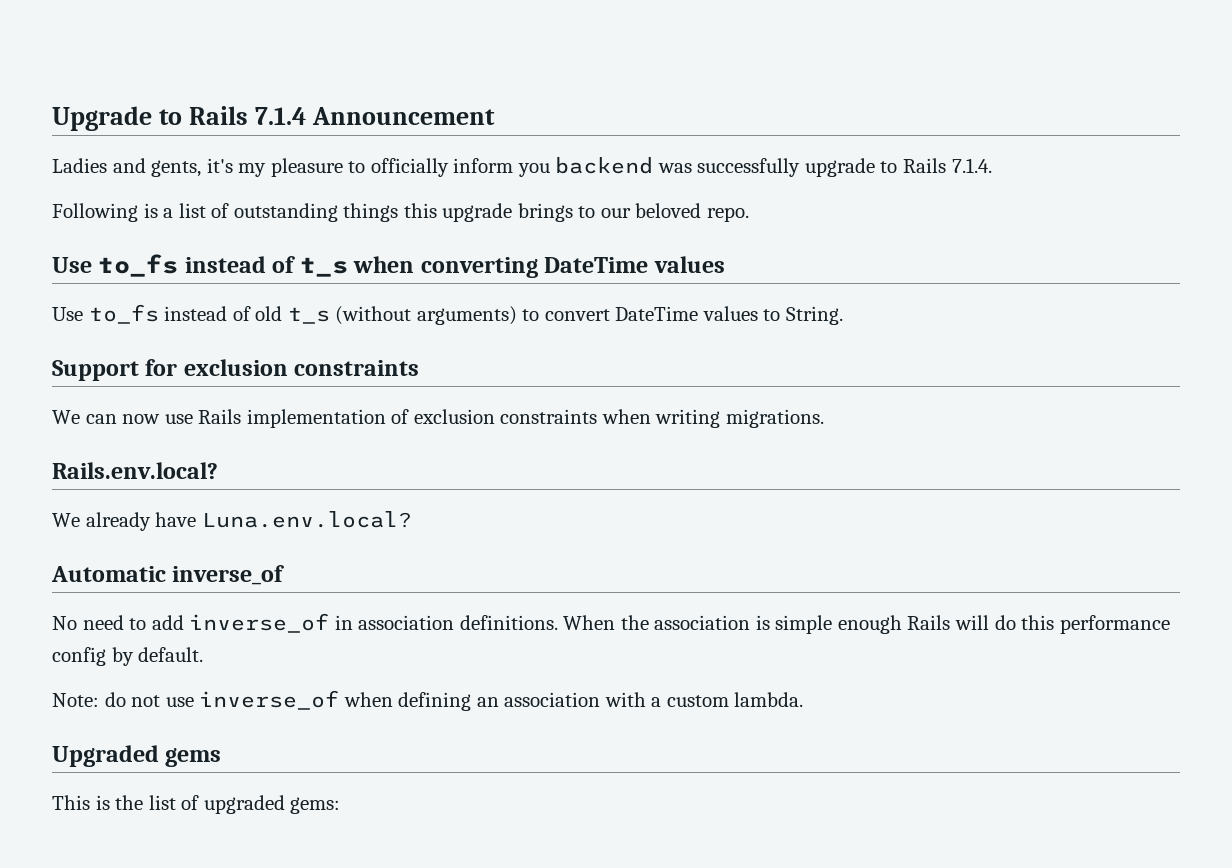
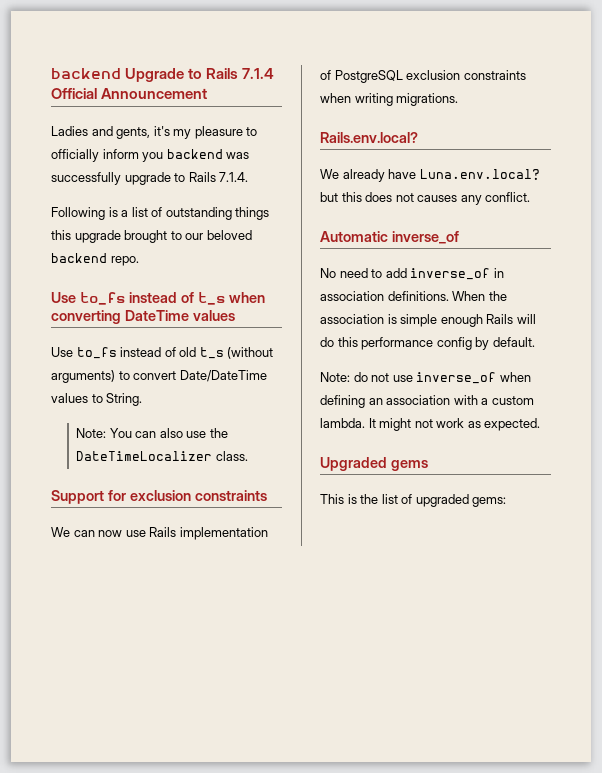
(52, 118) none -> [51,68,121,79] backend
(307, 116) none -> [51,88,97,99] Official
[517,203,573,222] brings -> [124,230,168,243] brought
(702, 210) none -> [51,253,107,263] backend
[615,306,699,321] DateTime -> [179,370,267,382] Date/DateTime
(843, 315) none -> [76,428,228,438] [76,451,248,461] // Note: You can also use the DateTimeLocalizer class.
(410, 416) none -> [334,70,403,83] PostgreSQL
(412, 519) none -> [320,192,531,205] but this does not causes any conflict.
(804, 699) none -> [368,418,541,431] It might not work as expected.

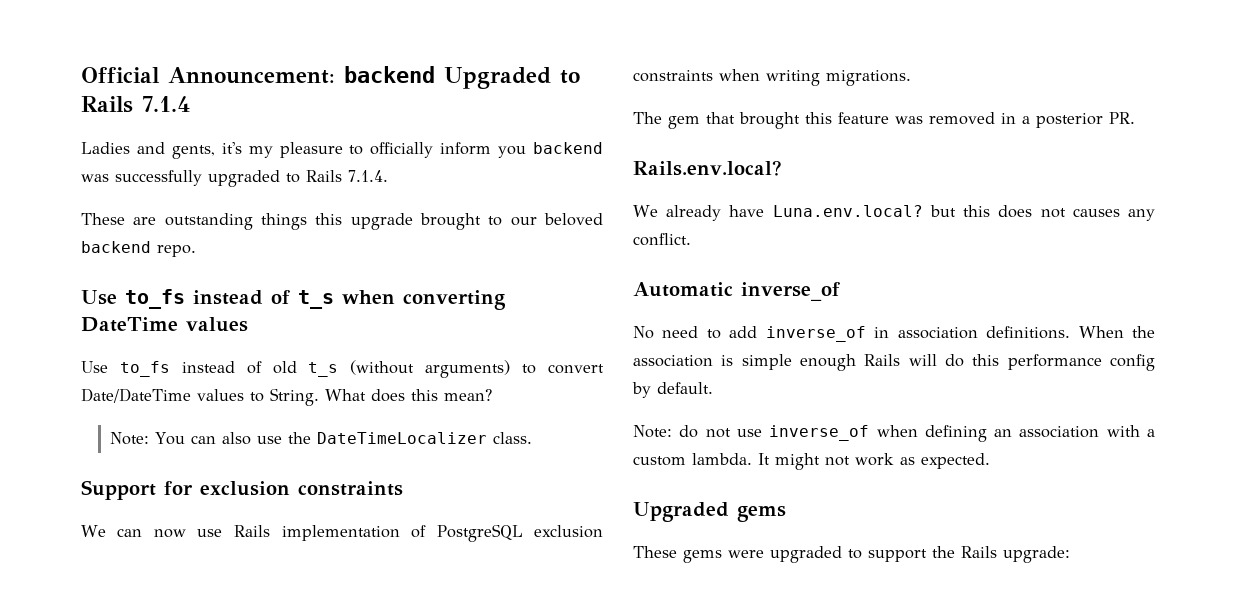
[51,68,185,82] backend Upgrade -> [81,66,551,89] Official Announcement: backend Upgraded
[51,88,208,99] Official Announcement -> (191, 104) none
[124,172,171,185] upgrade -> [208,170,280,187] upgraded
[51,207,163,220] Following is a list of -> [81,213,157,225] These are
(143, 399) none -> [325,389,492,402] What does this mean?
(459, 99) none -> [633,112,1135,129] // The gem that brought this feature was removed in a posterior PR.
[320,494,507,507] This is the list of upgraded gems: -> [633,546,1070,563] These gems were upgraded to support the Rails upgrade:

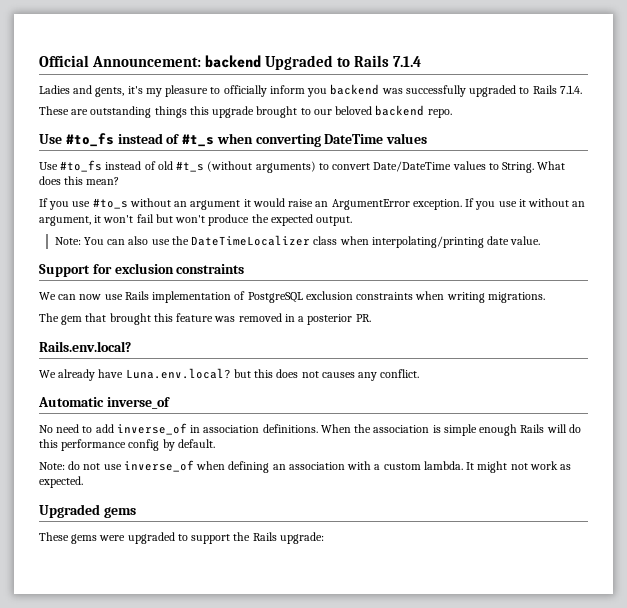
[125,289,334,309] to_fs instead of t_s -> [65,133,215,147] #to_fs instead of #t_s
[119,361,170,377] to_fs -> [60,160,103,172] #to_fs
[308,362,339,377] t_s -> [176,161,205,172] #t_s
(492, 395) none -> [39,198,586,210] [39,214,353,226] // If you use #to_s without an argument it would raise an ArgumentError exception. If you use it without an argument, it won't fail but won't produce the expected output.
[492,432,532,444] class. -> [313,236,541,248] class when interpolating/printing date value.

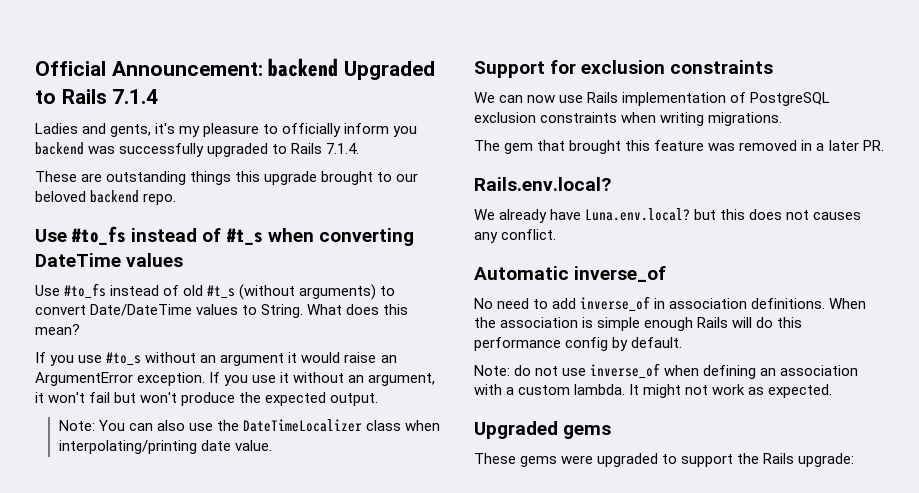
[307,314,353,325] posterior -> [828,140,859,151] later

